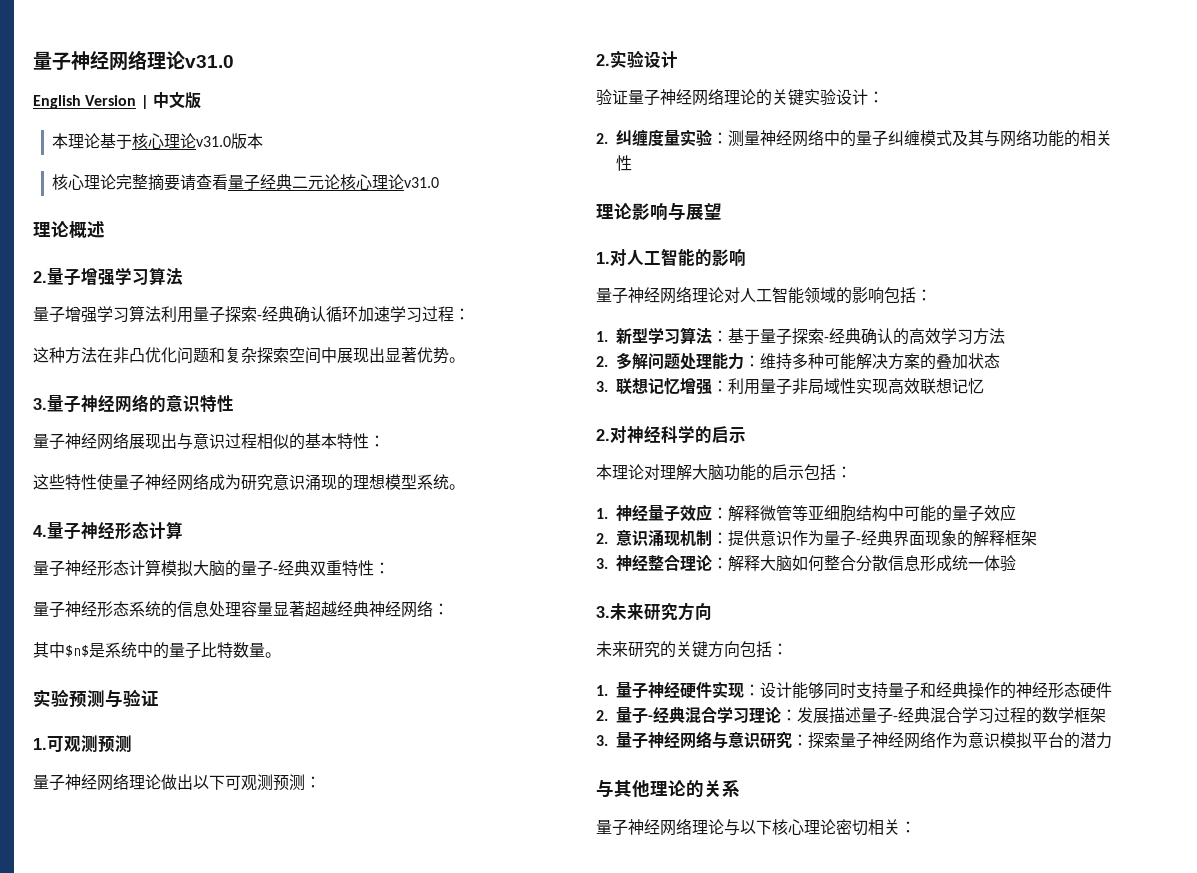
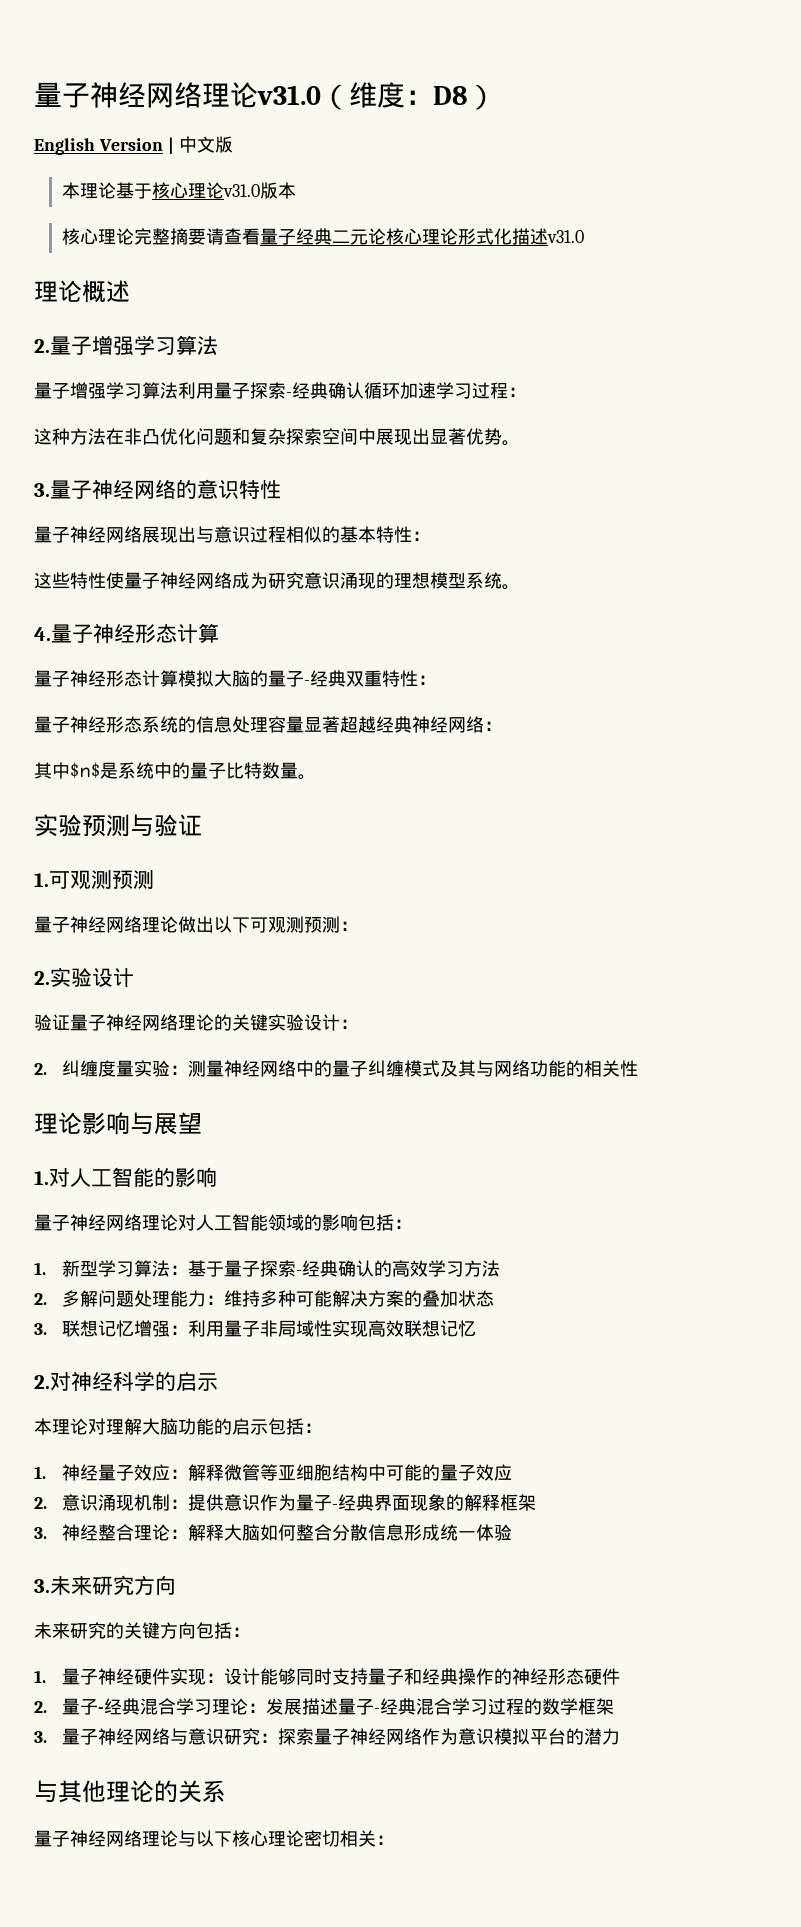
(234, 61) none -> [321,82,496,110] （维度：D8）
(405, 182) none -> [457,228,548,245] 形式化描述

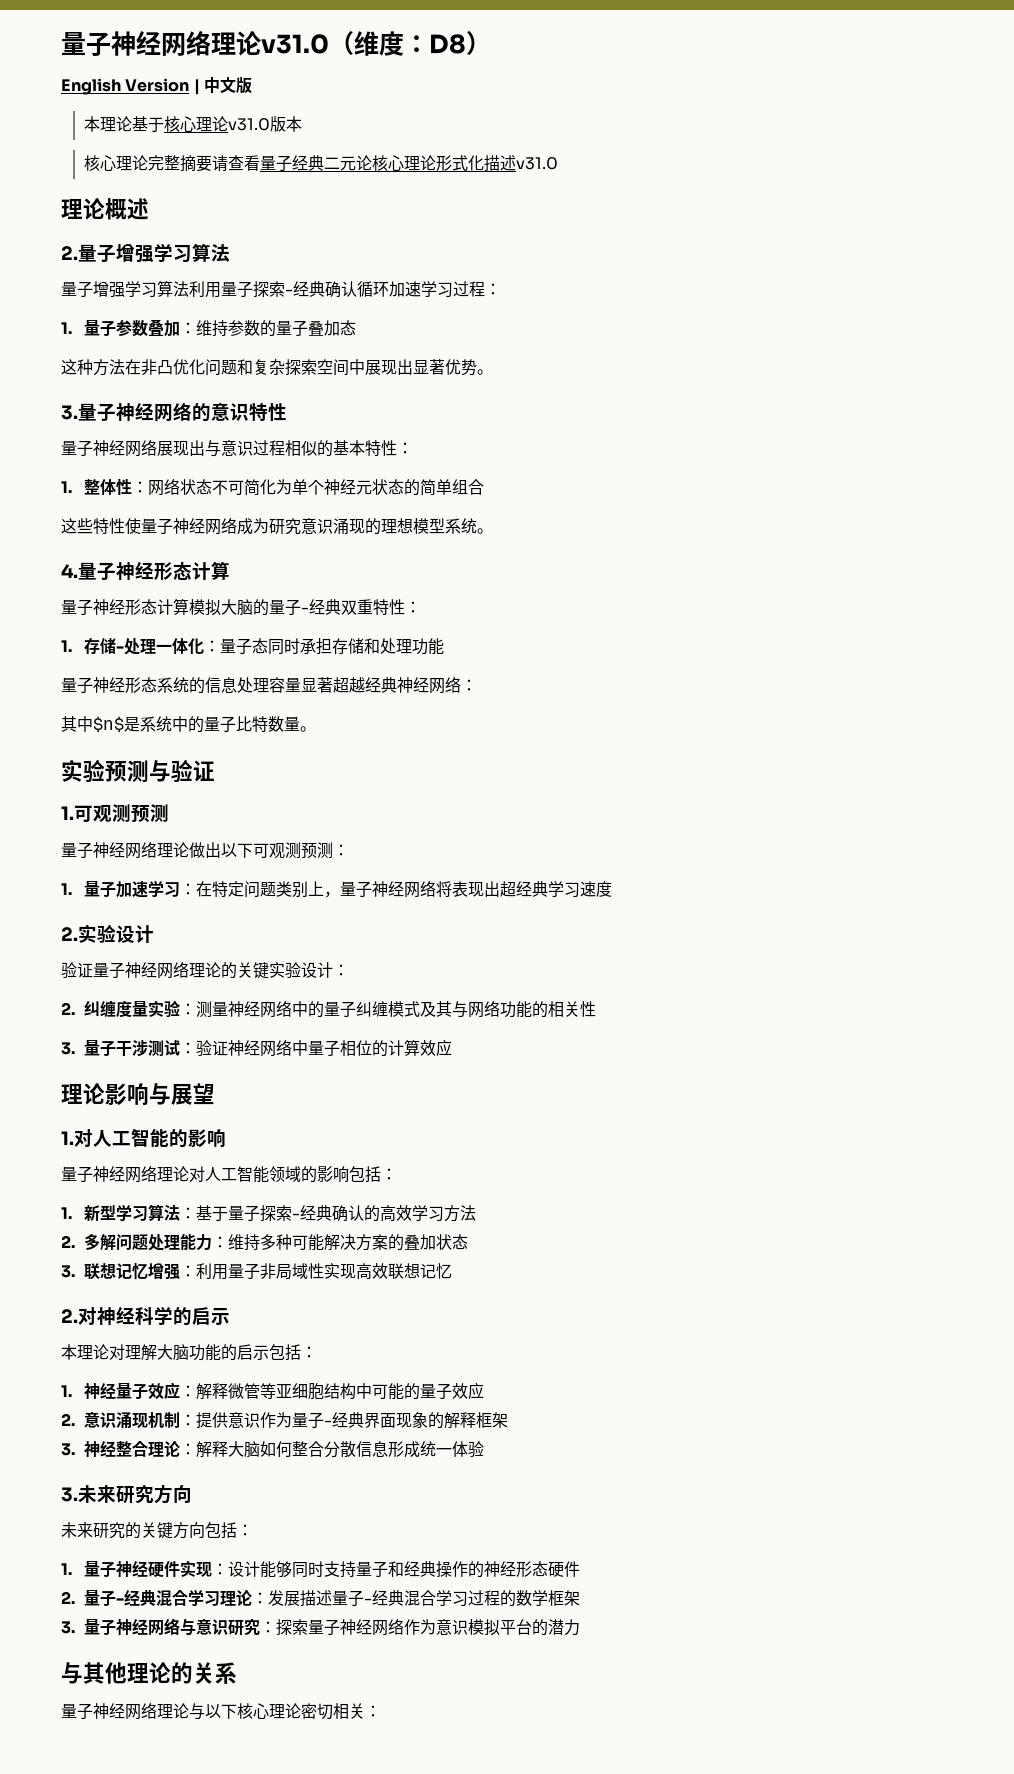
(526, 392) none -> [61,319,356,337] // 1.量子参数叠加：维持参数的量子叠加态
(430, 536) none -> [61,478,484,496] // 1.整体性：网络状态不可简化为单个神经元状态的简单组合
(436, 680) none -> [61,638,444,655] // 1.存储-处理一体化：量子态同时承担存储和处理功能
(358, 926) none -> [61,880,612,898] // 1.量子加速学习：在特定问题类别上，量子神经网络将表现出超经典学习速度
(638, 1068) none -> [61,1039,452,1057] // 3.量子干涉测试：验证神经网络中量子相位的计算效应

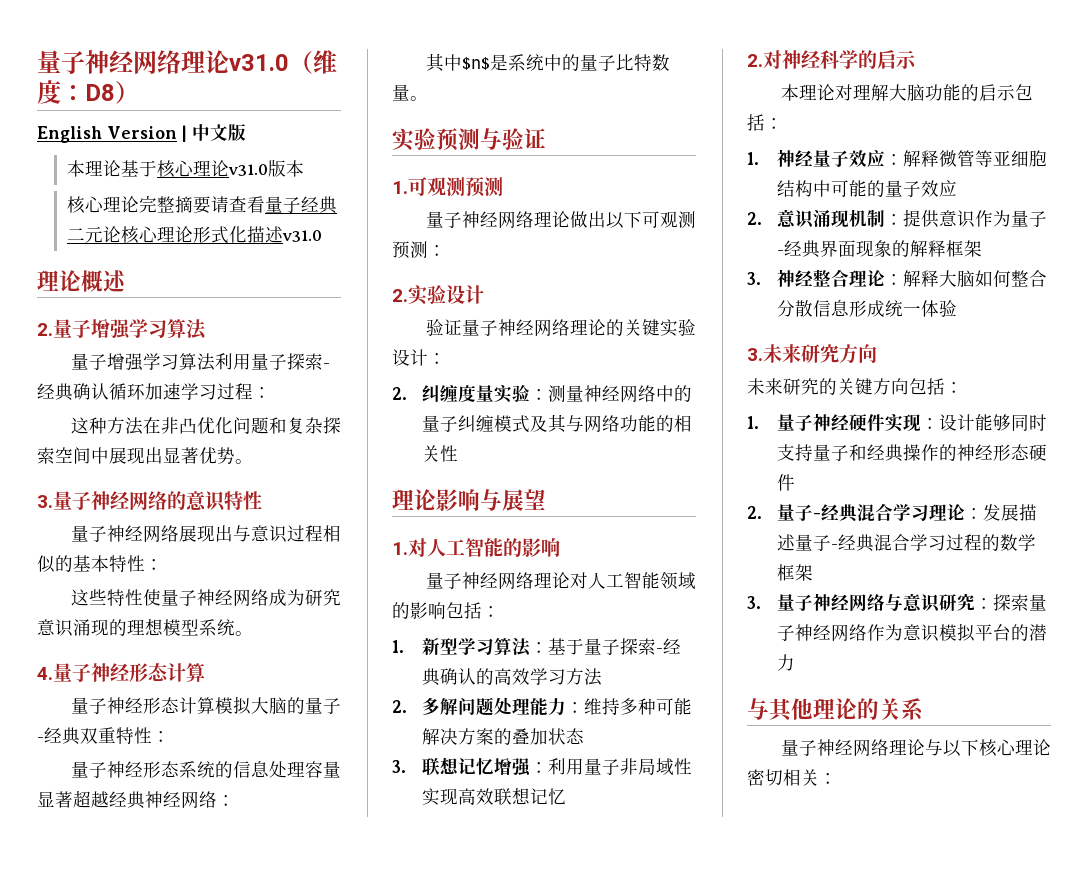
[61,319,356,337] // 1.量子参数叠加：维持参数的量子叠加态 -> (271, 392) none
[61,478,484,496] // 1.整体性：网络状态不可简化为单个神经元状态的简单组合 -> (163, 564) none
[61,638,444,655] // 1.存储-处理一体化：量子态同时承担存储和处理功能 -> (170, 736) none
[61,880,612,898] // 1.量子加速学习：在特定问题类别上，量子神经网络将表现出超经典学习速度 -> (446, 250) none
[61,1039,452,1057] // 3.量子干涉测试：验证神经网络中量子相位的计算效应 -> (458, 453) none

